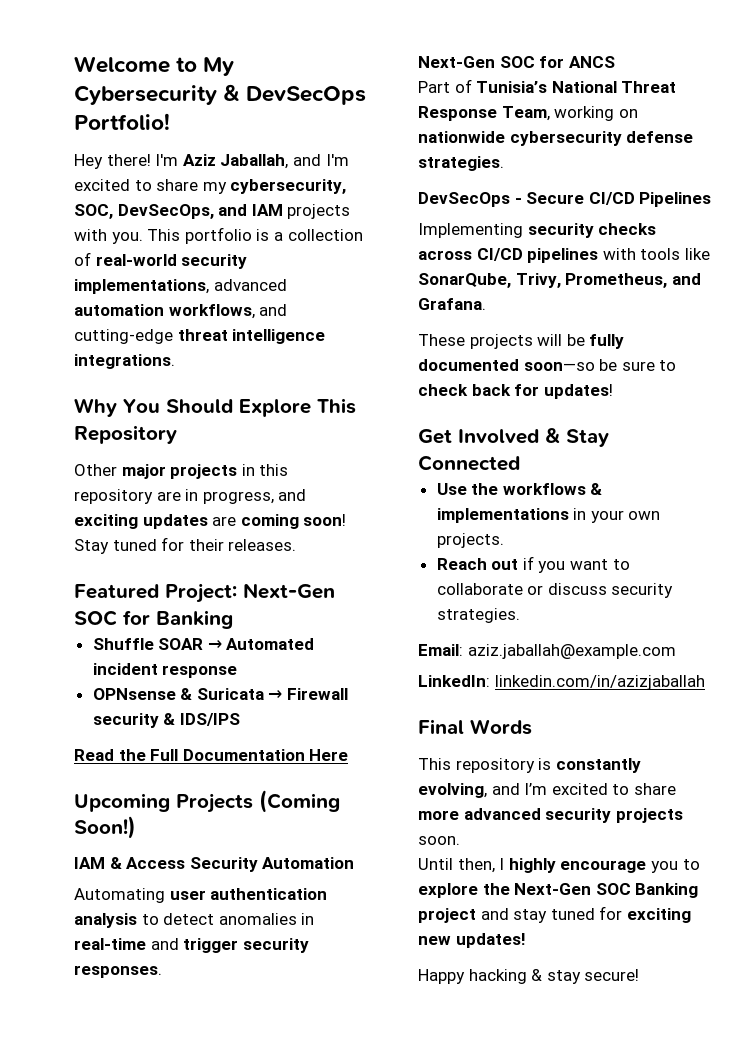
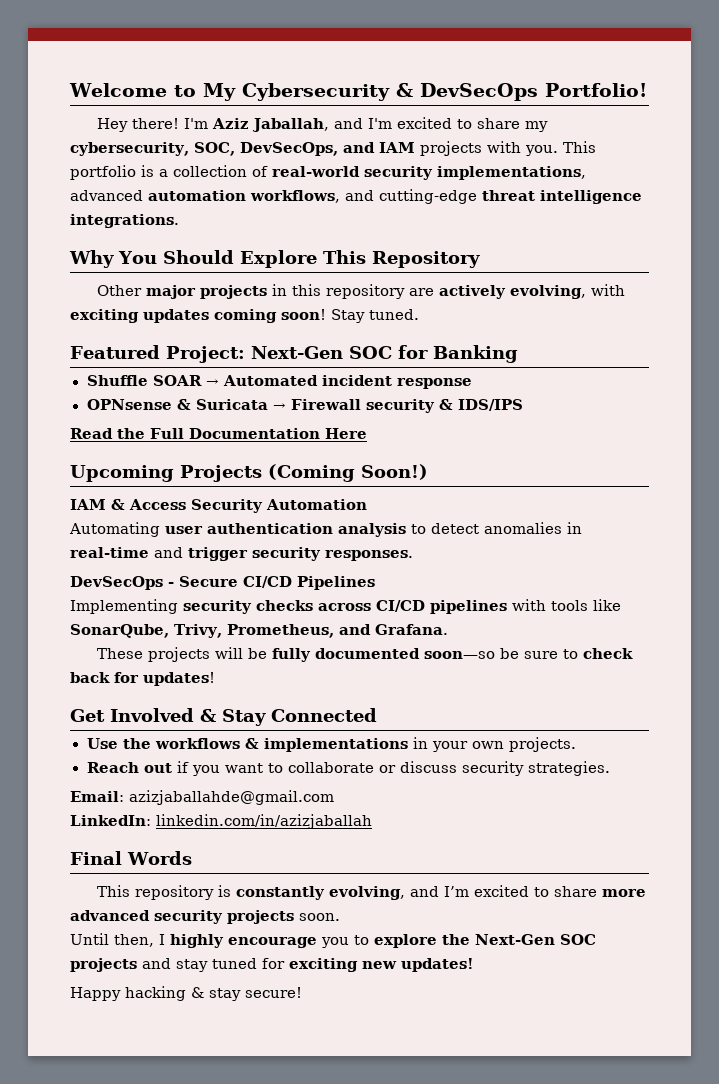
[185,489,307,504] in progress, and -> [439,284,626,299] actively evolving, with
[212,516,237,526] are -> (209, 316) none
[112,537,297,551] tuned for their releases. -> [369,309,419,320] tuned.
[418,56,615,68] [418,79,677,93] [418,106,638,121] [418,131,694,146] [418,156,504,171] // Next-Gen SOC for ANCS // Part of Tunisia’s National Threat Response Team, working on nationwide cybersecurity defense strategies. -> (413, 555) none
[467,644,676,659] aziz.jaballah@example.com -> [129,790,334,805] azizjaballahde@gmail.com
[635,883,699,898] [418,908,476,923] Banking project -> [70,958,137,972] projects

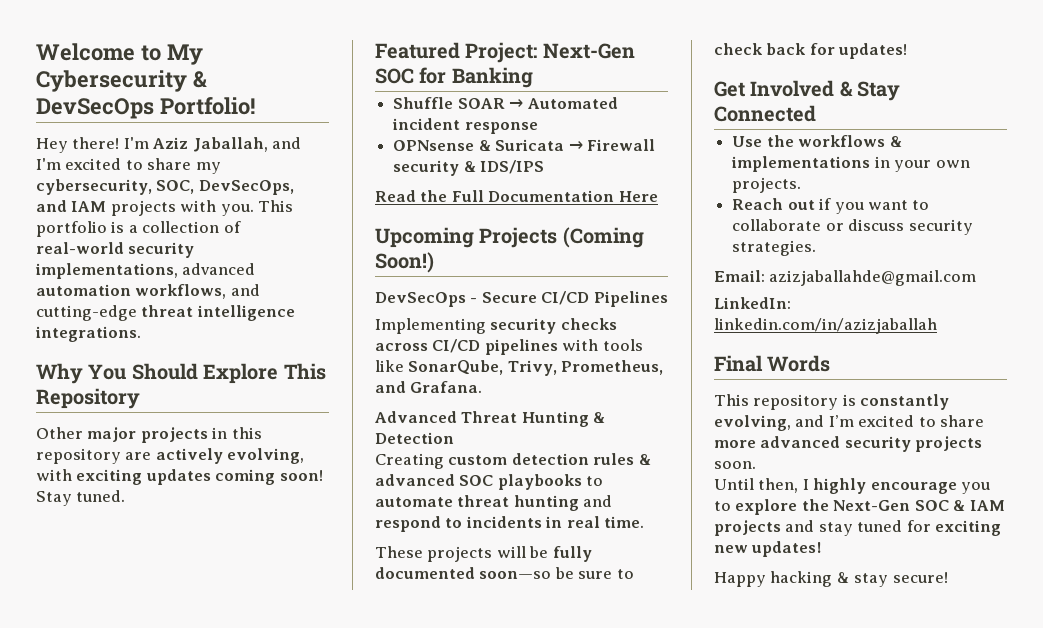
[70,499,367,513] [69,522,582,537] [70,547,413,561] // IAM & Access Security Automation // Automating user authentication analysis to detect anomalies in real-time and trigger security responses. -> (434, 262) none
(448, 629) none -> [375,411,606,427] [375,432,454,444] [375,453,651,469] [375,474,604,490] [375,495,613,511] [375,516,645,532] // Advanced Threat Hunting & Detection // Creating custom detection rules & advanced SOC playbooks to automate threat hunting and respond to incidents in real time.
(596, 939) none -> [953,500,1005,511] & IAM

